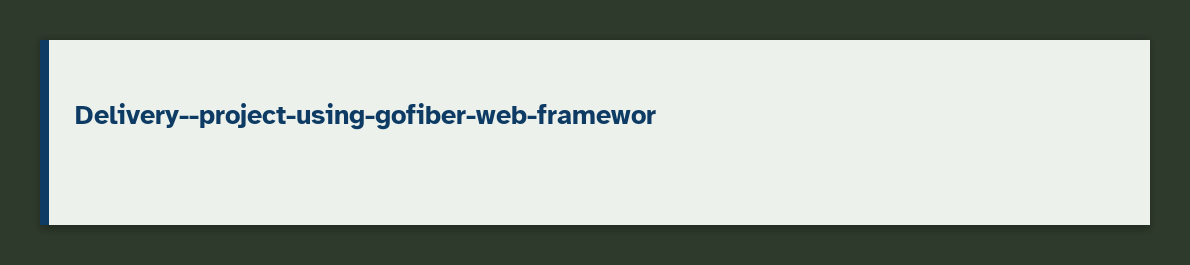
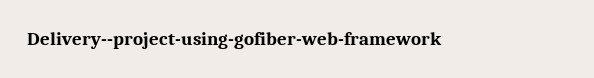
[75,103,656,130] Delivery--project-using-gofiber-web-framewor -> [27,32,442,49] Delivery--project-using-gofiber-web-framework

